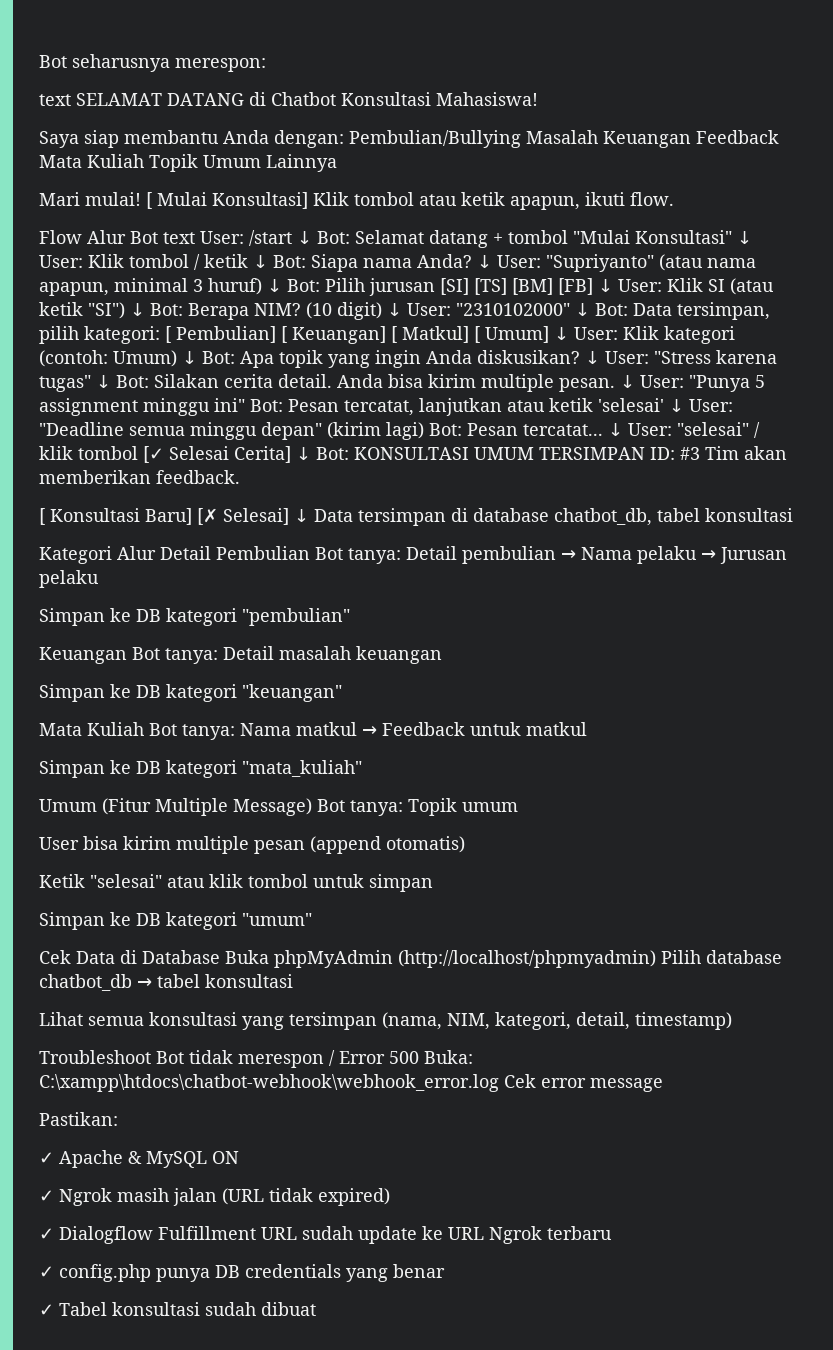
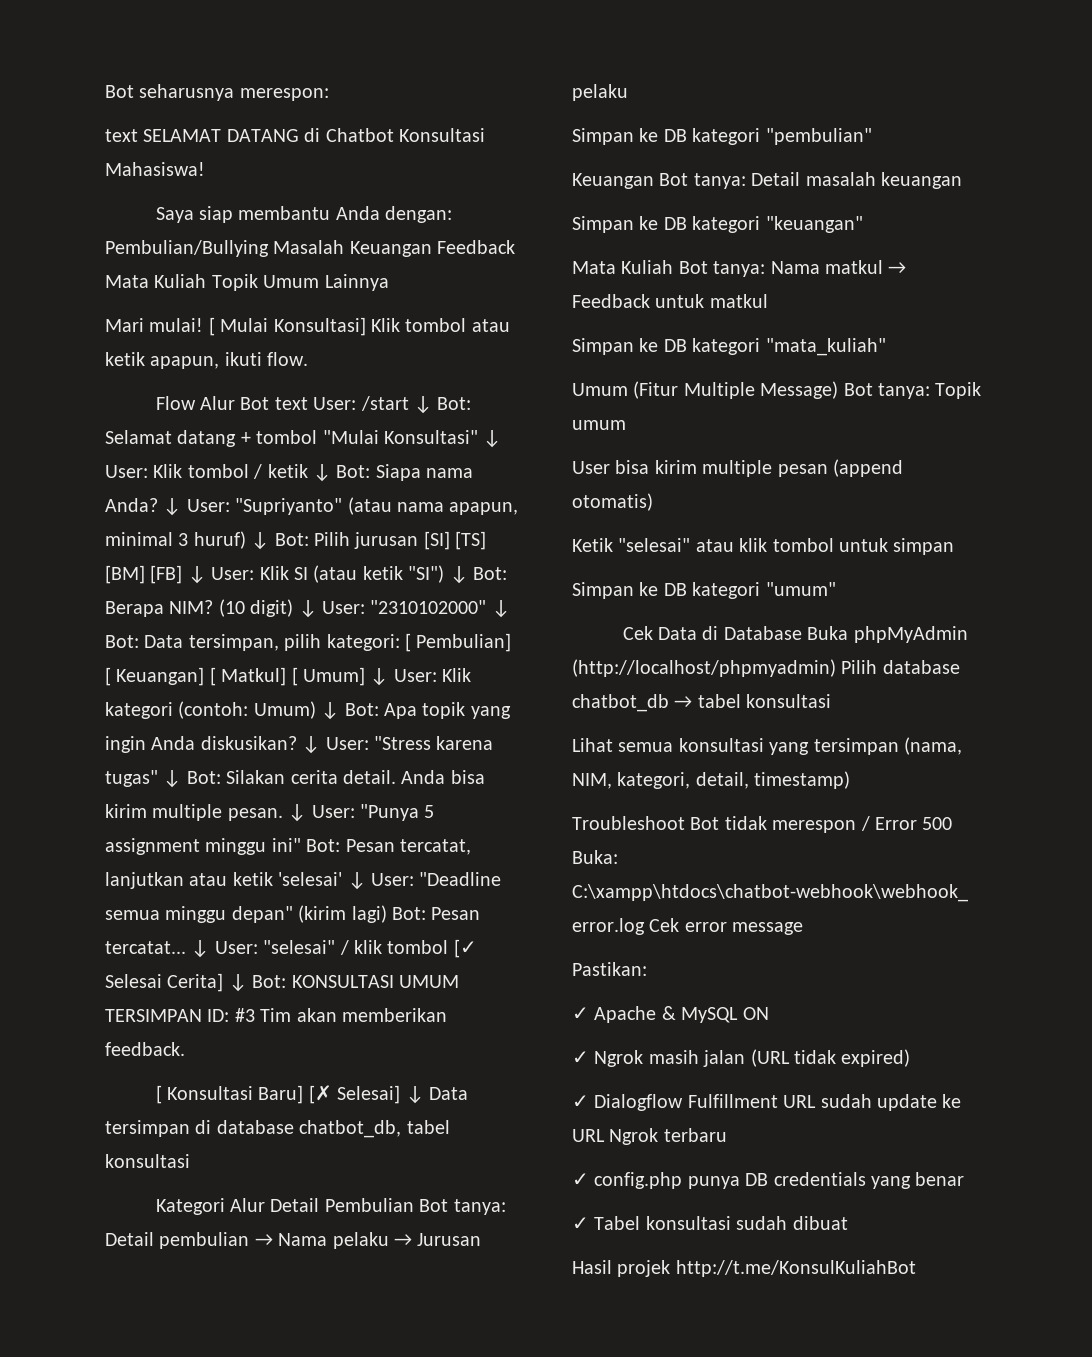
(316, 1309) none -> [572,1260,916,1277] // Hasil projek http://t.me/KonsulKuliahBot

